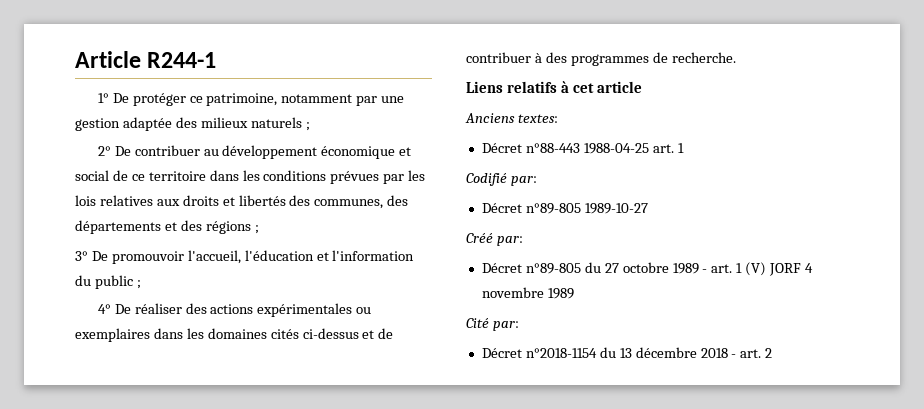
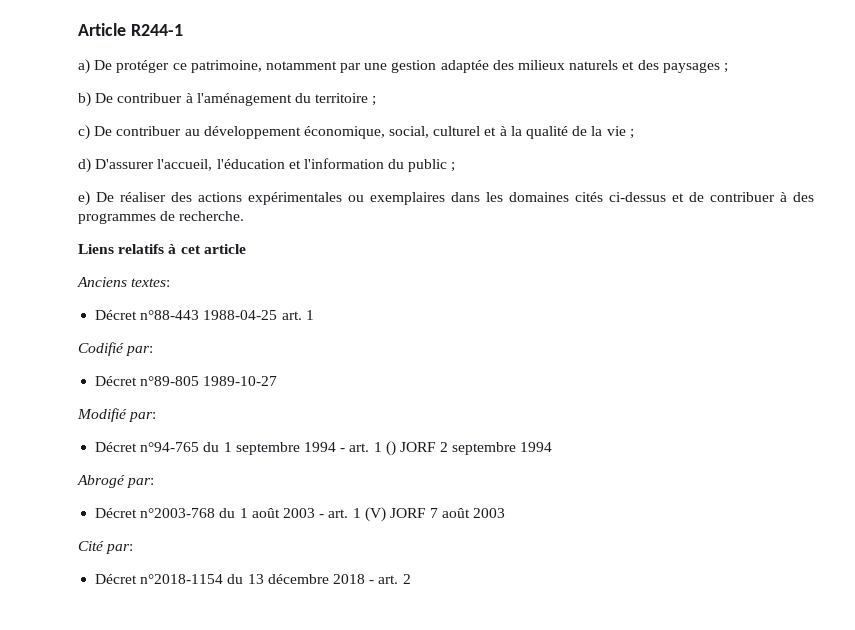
[97,93,109,103] 1° -> [78,59,90,74] a)
[305,122,310,131] [97,145,412,159] [75,170,426,184] [75,195,409,209] [75,220,259,234] [75,251,184,264] ; // 2° De contribuer au développement économique et social de ce territoire dans les conditions prévues par les lois relatives aux droits et libertés des communes, des départements et des régions ; // 3° De promouvoir -> [622,60,728,73] [78,92,377,107] [78,125,634,140] [78,158,155,173] et des paysages ; // b) De contribuer à l'aménagement du territoire ; // c) De contribuer au développement économique, social, culturel et à la qualité de la vie ; // d) D'assurer
[97,304,111,314] 4° -> [78,191,90,206] e)
[466,233,523,246] [481,262,699,274] Créé par: // Décret n°89-805 du 27 octobre 1989 -> [77,408,157,422] [95,441,553,456] [77,475,155,488] [95,508,315,518] Modifié par: // Décret n°94-765 du 1 septembre 1994 - art. 1 () JORF 2 septembre 1994 // Abrogé par: // Décret n°2003-768 du 1 août 2003
[805,263,814,273] [481,287,574,299] 4 novembre 1989 -> [430,508,506,518] 7 août 2003

